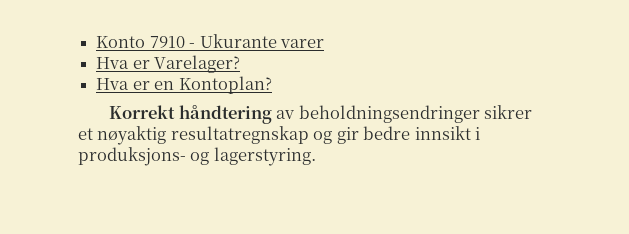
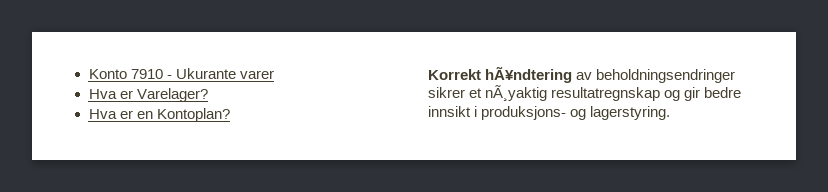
[178,105,272,124] håndtering -> [485,66,573,83] hÃ¥ndtering
[97,126,167,145] nøyaktig -> [485,85,548,101] nÃ¸yaktig

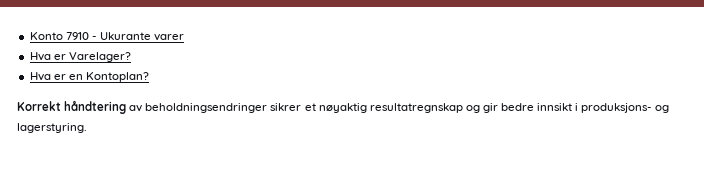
[485,66,573,83] hÃ¥ndtering -> [64,100,127,114] håndtering
[485,85,548,101] nÃ¸yaktig -> [318,103,367,113] nøyaktig

